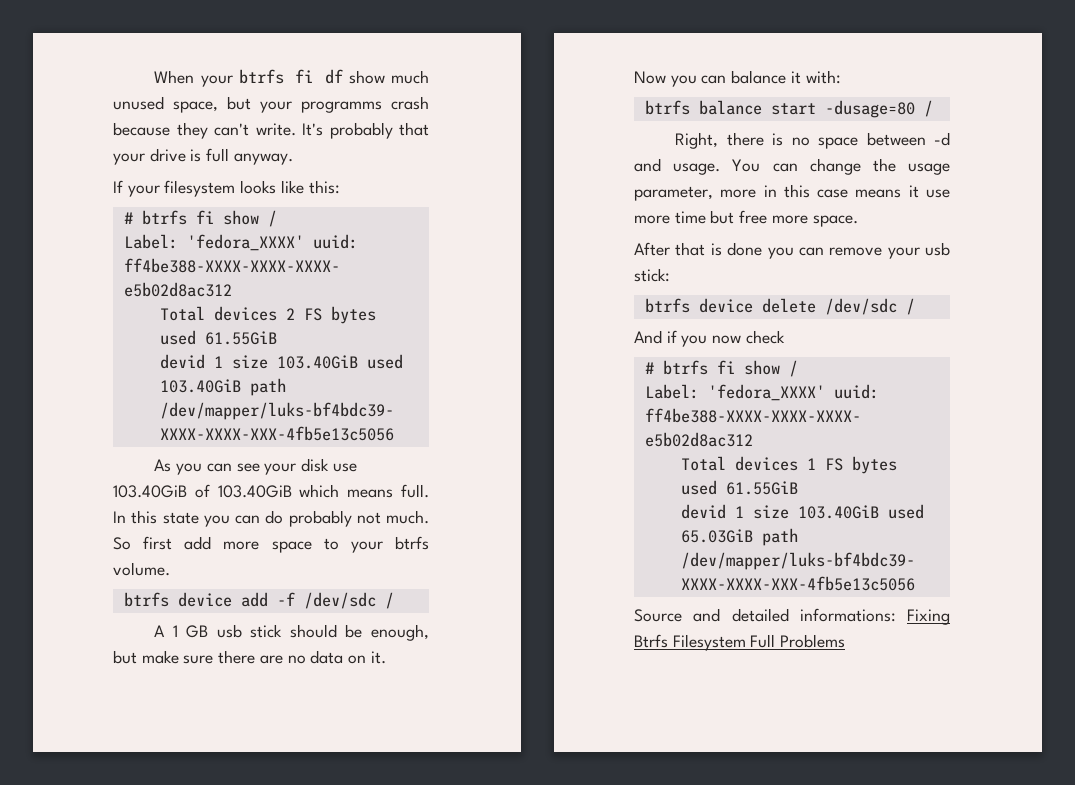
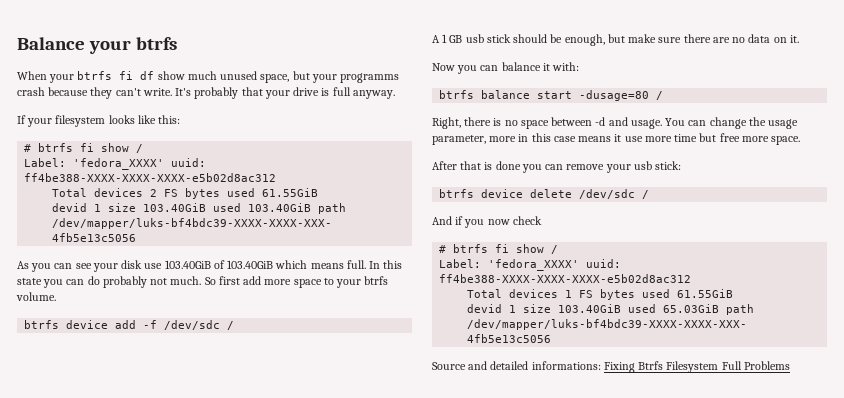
(154, 77) none -> [17,37,178,54] Balance your btrfs //

